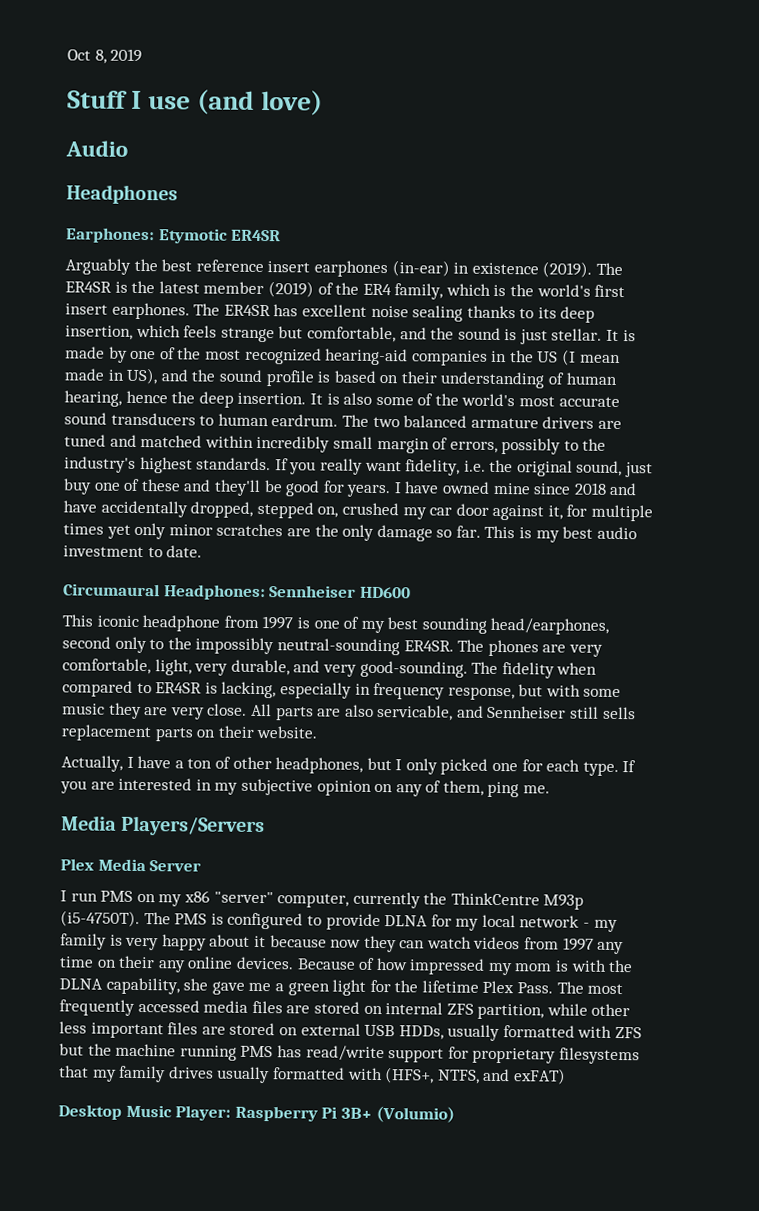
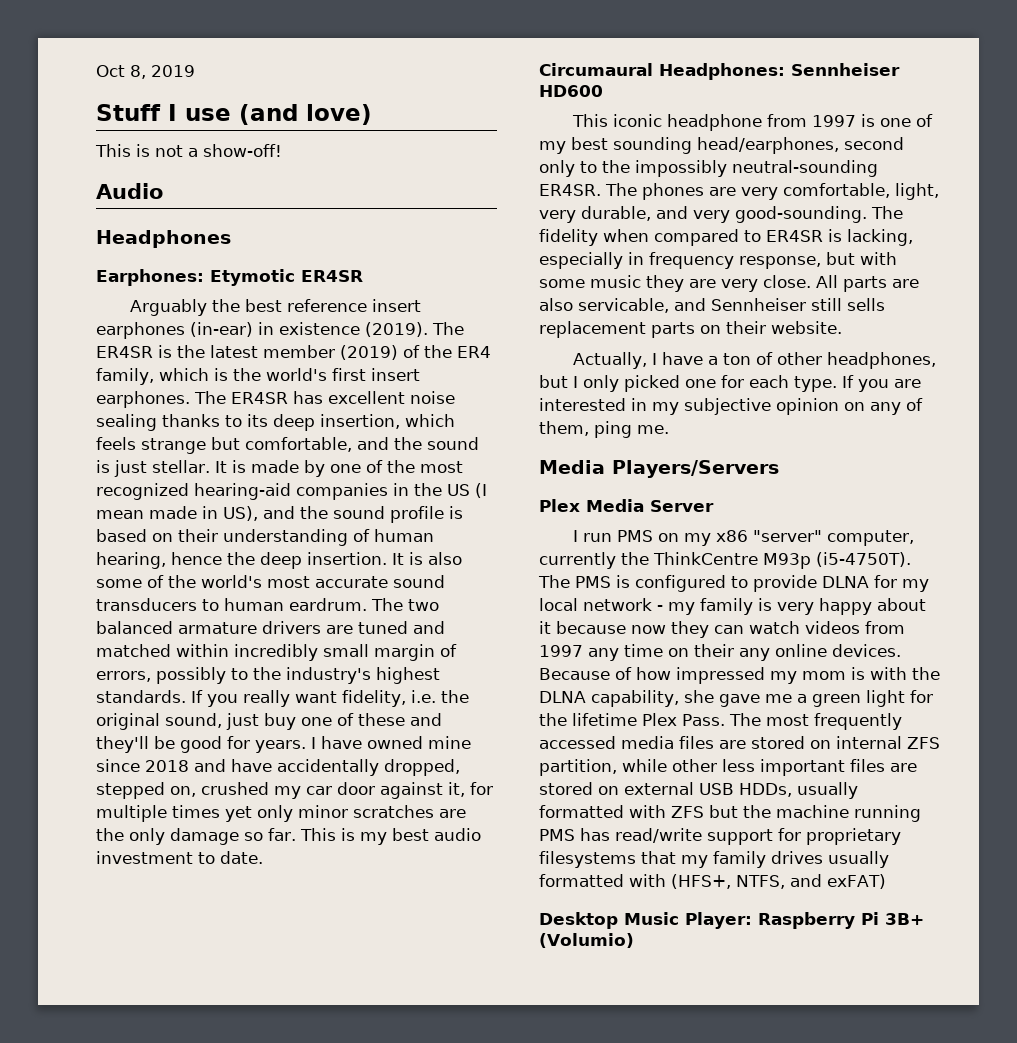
(323, 102) none -> [95,144,282,157] // This is not a show-off!

